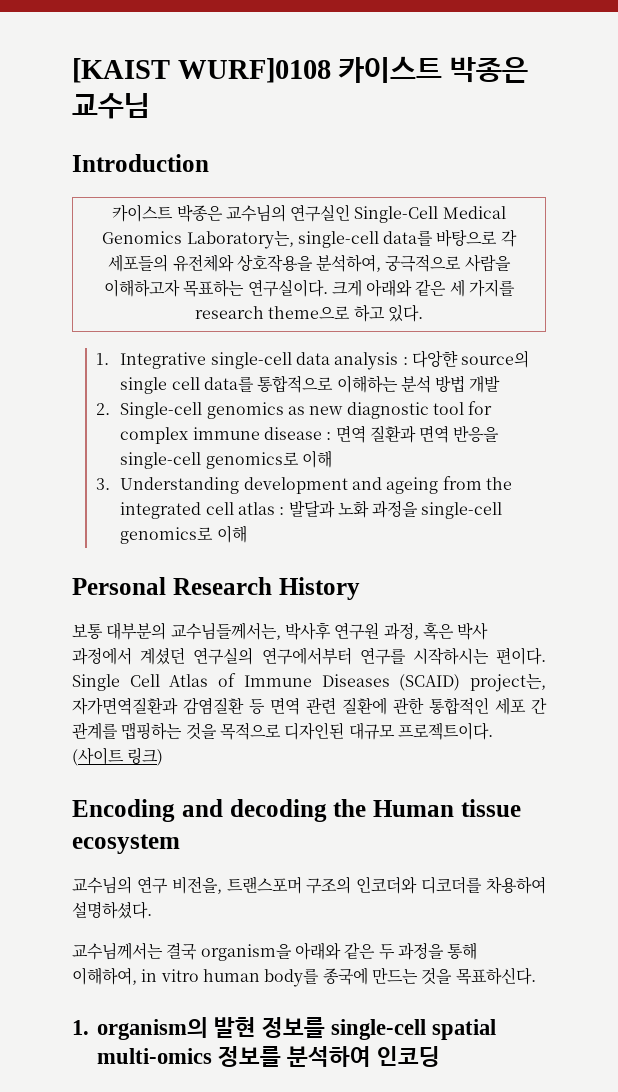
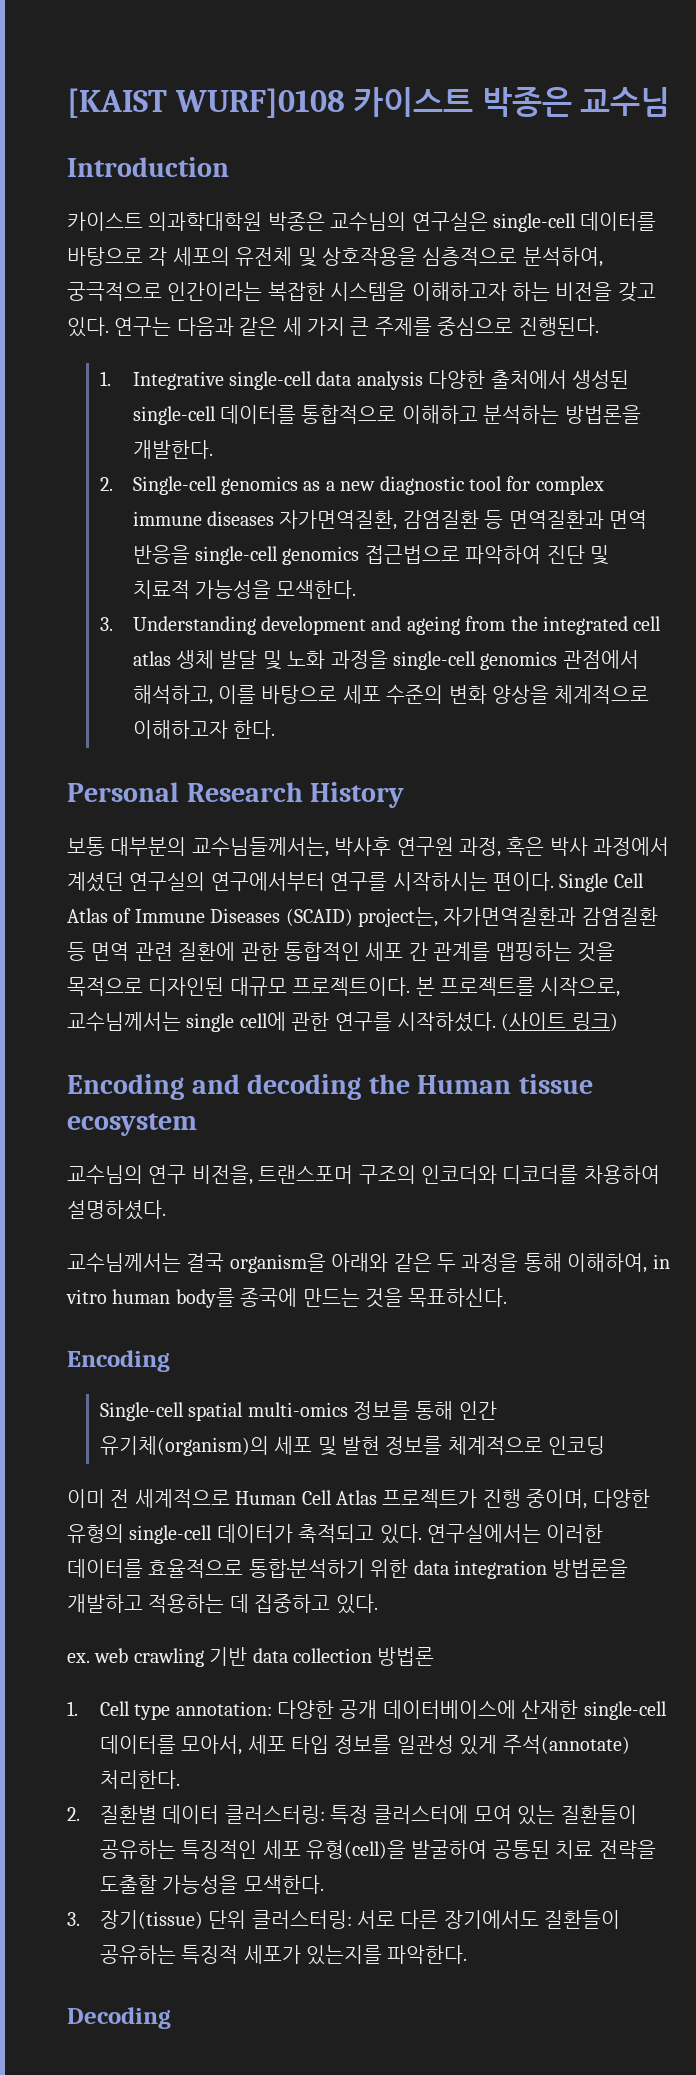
[112,204,506,223] [102,229,517,249] [108,254,511,272] [103,279,516,297] [195,304,423,322] // 카이스트 박종은 교수님의 연구실인 Single-Cell Medical Genomics Laboratory는, single-cell data를 바탕으로 각 세포들의 유전체와 상호작용을 분석하여, 궁극적으로 사람을 이해하고자 목표하는 연구실이다. 크게 아래와 같은 세 가지를 research theme으로 하고 있다. -> [67,212,657,232] [67,247,603,267] [67,282,656,302] [67,317,599,337] // 카이스트 의과학대학원 박종은 교수님의 연구실은 single-cell 데이터를 바탕으로 각 세포의 유전체 및 상호작용을 심층적으로 분석하여, 궁극적으로 인간이라는 복잡한 시스템을 이해하고자 하는 비전을 갖고 있다. 연구는 다음과 같은 세 가지 큰 주제를 중심으로 진행된다.
[402,350,530,368] [120,375,501,394] : 다앙햔 source의 single cell data를 통합적으로 이해하는 분석 방법 개발 -> [428,370,630,389] [132,405,641,425] [132,440,213,459] 다양한 출처에서 생성된 single-cell 데이터를 통합적으로 이해하고 분석하는 방법론을 개발한다.
(305, 410) none -> [325,481,335,491] a
[263,425,500,443] [120,450,332,469] disease : 면역 질환과 면역 반응을 single-cell genomics로 이해 -> [207,510,648,530] [132,545,610,565] [132,580,357,599] diseases 자가면역질환, 감염질환 등 면역질환과 면역 반응을 single-cell genomics 접근법으로 파악하여 진단 및 치료적 가능성을 모색한다.
[279,500,503,519] [120,525,247,544] : 발달과 노화 과정을 single-cell genomics로 이해 -> [176,650,639,670] [132,685,650,705] [132,720,276,739] 생체 발달 및 노화 과정을 single-cell genomics 관점에서 해석하고, 이를 바탕으로 세포 수준의 변화 양상을 체계적으로 이해하고자 한다.
(493, 731) none -> [415,977,621,997] [67,1012,496,1032] 본 프로젝트를 시작으로, 교수님께서는 single cell에 관한 연구를 시작하셨다.
[72,1017,497,1040] [97,1046,441,1067] 1. organism의 발현 정보를 single-cell spatial multi-omics 정보를 분석하여 인코딩 -> [67,1350,170,1372] [99,1401,497,1421] [99,1436,606,1456] [67,1489,650,1509] [67,1524,604,1544] [67,1559,629,1579] [67,1594,378,1614] [67,1647,435,1667] [67,1700,667,1720] [99,1735,630,1755] [99,1770,180,1789] [67,1805,637,1825] [99,1840,656,1859] [99,1875,324,1894] [67,1910,621,1929] [99,1945,468,1965] [67,2007,171,2029] Encoding // Single-cell spatial multi-omics 정보를 통해 인간 유기체(organism)의 세포 및 발현 정보를 체계적으로 인코딩 // 이미 전 세계적으로 Human Cell Atlas 프로젝트가 진행 중이며, 다양한 유형의 single-cell 데이터가 축적되고 있다. 연구실에서는 이러한 데이터를 효율적으로 통합·분석하기 위한 data integration 방법론을 개발하고 적용하는 데 집중하고 있다. // ex. web crawling 기반 data collection 방법론 // 1. Cell type annotation: 다양한 공개 데이터베이스에 산재한 single-cell 데이터를 모아서, 세포 타입 정보를 일관성 있게 주석(annotate) 처리한다. // 2. 질환별 데이터 클러스터링: 특정 클러스터에 모여 있는 질환들이 공유하는 특징적인 세포 유형(cell)을 발굴하여 공통된 치료 전략을 도출할 가능성을 모색한다. // 3. 장기(tissue) 단위 클러스터링: 서로 다른 장기에서도 질환들이 공유하는 특징적 세포가 있는지를 파악한다. // Decoding

